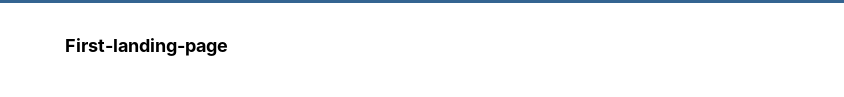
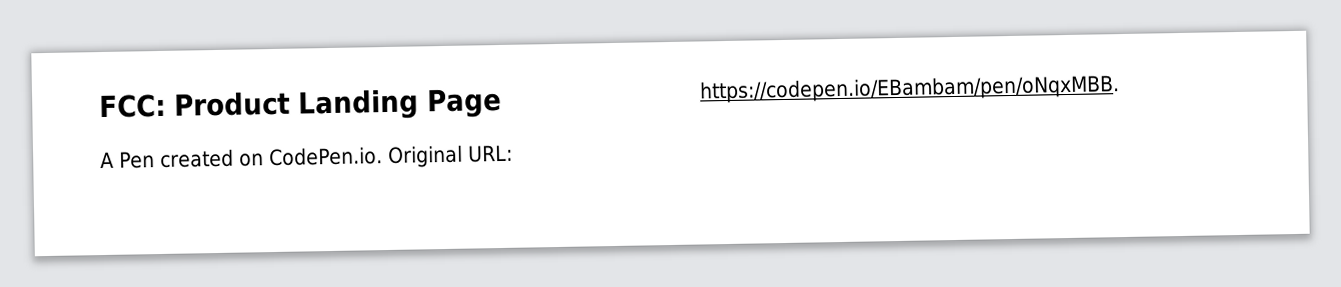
[65,38,228,56] First-landing-page -> [99,87,502,121] [100,144,513,169] [699,75,1120,104] FCC: Product Landing Page // A Pen created on CodePen.io. Original URL: https://codepen.io/EBambam/pen/oNqxMBB.

